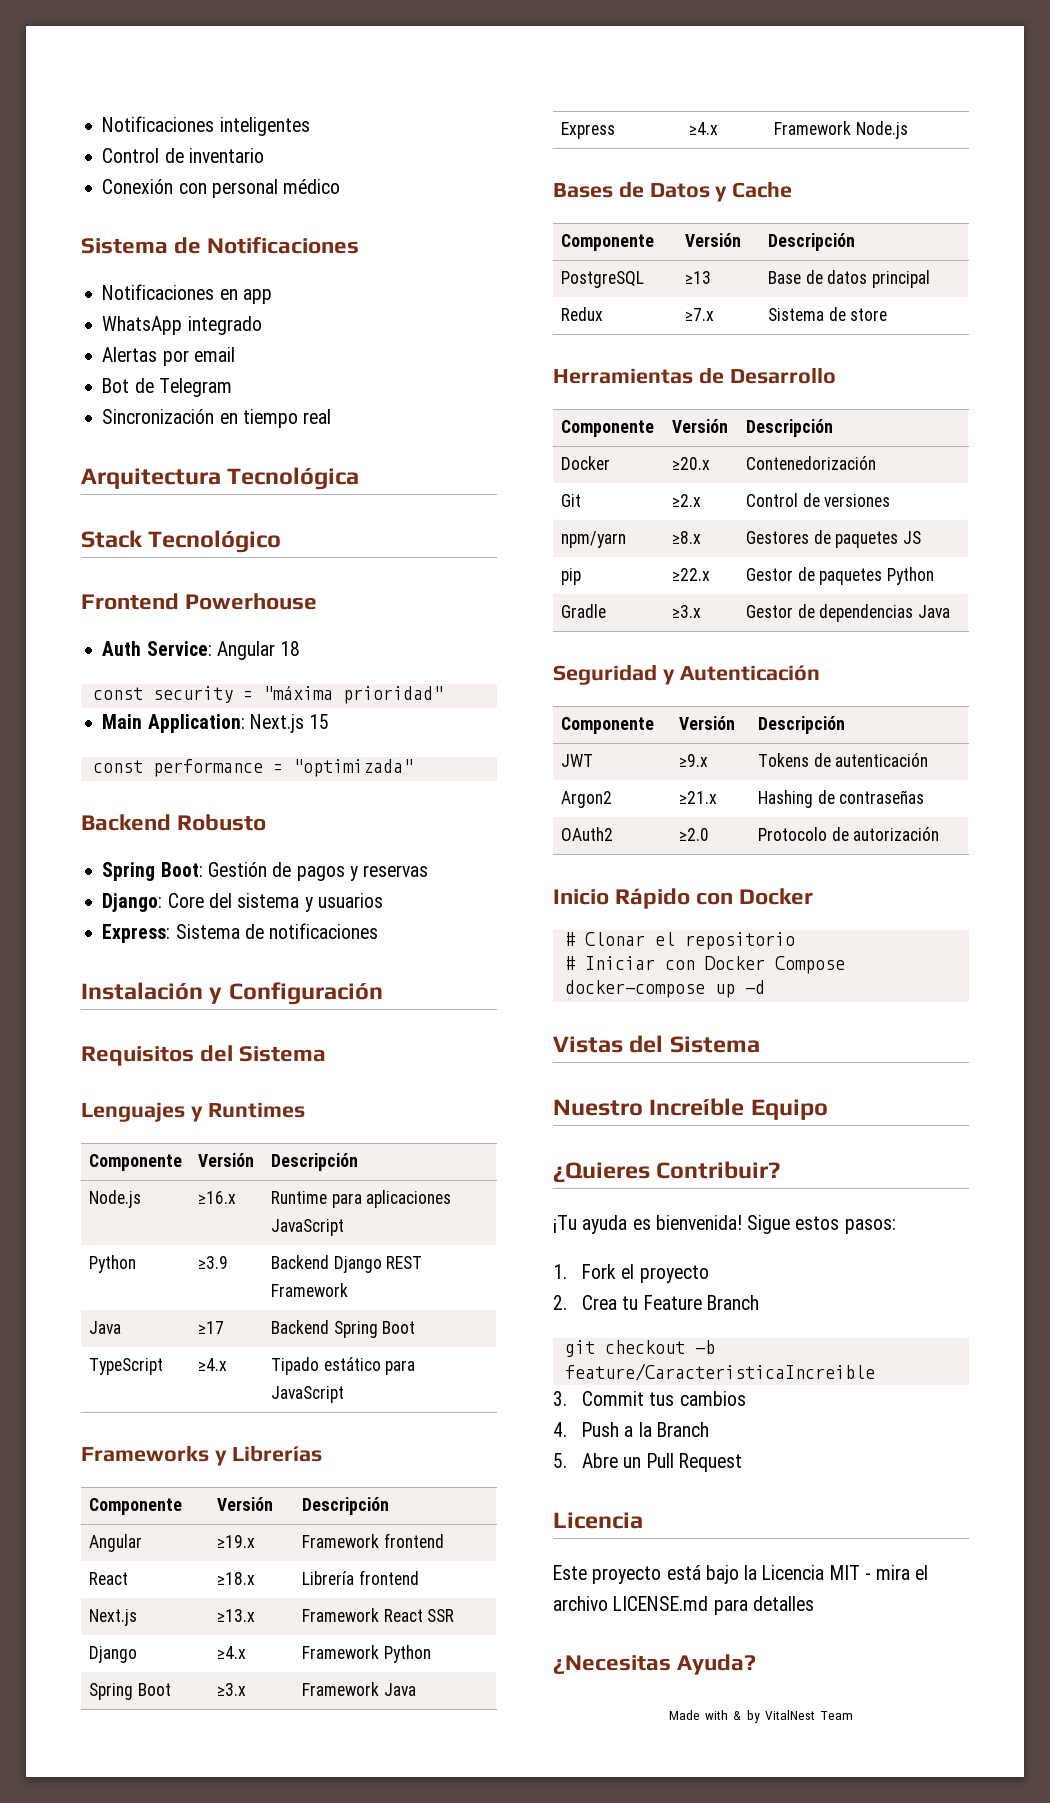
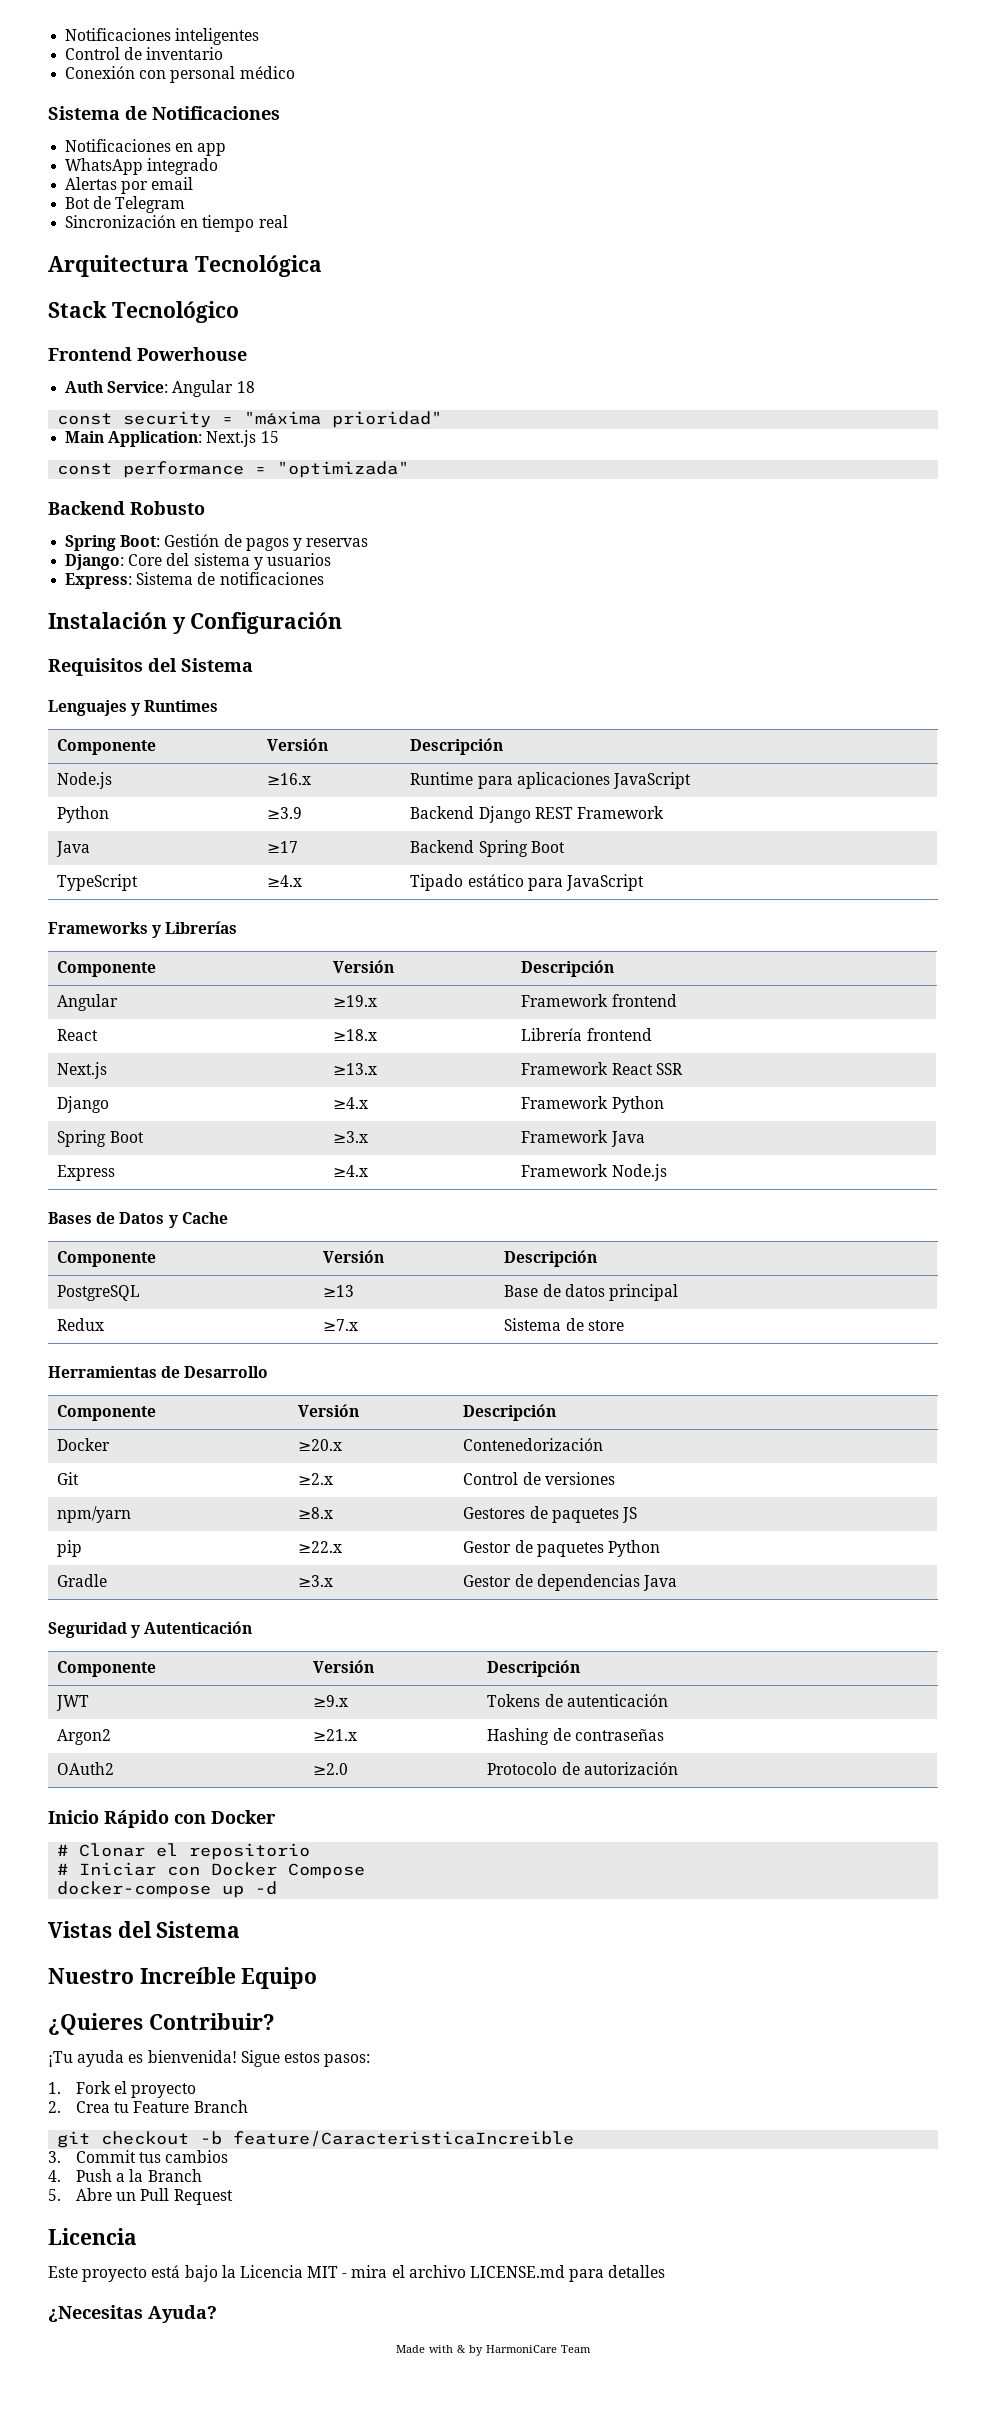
[764,1710,815,1720] VitalNest -> [486,2345,558,2353] HarmoniCare

